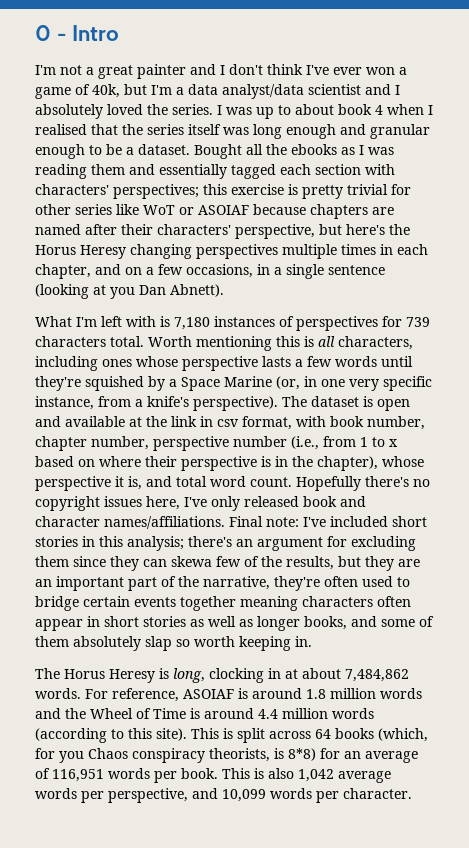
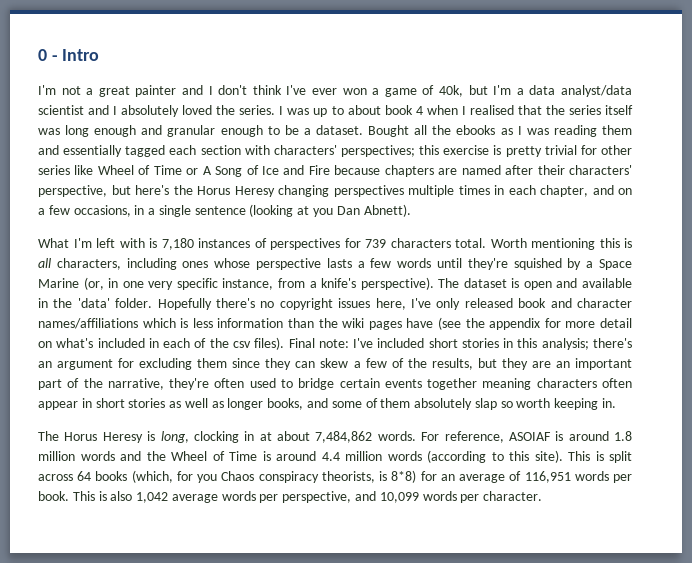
[143,205,249,215] WoT or ASOIAF -> [97,165,330,177] Wheel of Time or A Song of Ice and Fire
[129,416,425,430] [35,436,398,451] [35,456,424,471] [35,476,292,491] at the link in csv format, with book number, chapter number, perspective number (i.e., from 1 to x based on where their perspective is in the chapter), whose perspective it is, and total word count. -> [38,298,153,308] in the 'data' folder.
[104,516,225,529] names/affiliations. -> [38,317,633,330] [38,337,285,350] names/affiliations which is less information than the wiki pages have (see the appendix for more detail on what's included in each of the csv files).
[171,556,212,567] skewa -> [320,358,361,368] skew a

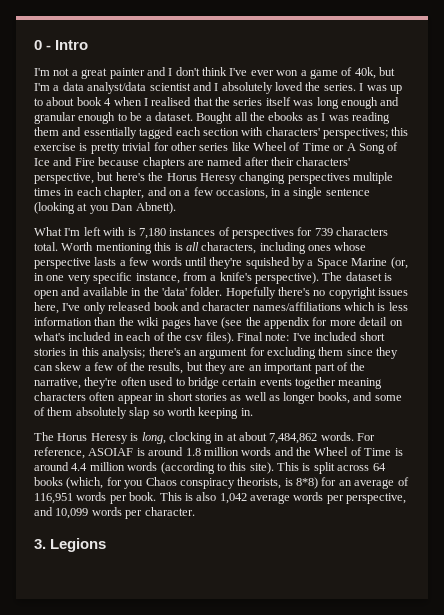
(543, 496) none -> [34,538,107,552] // 3. Legions

